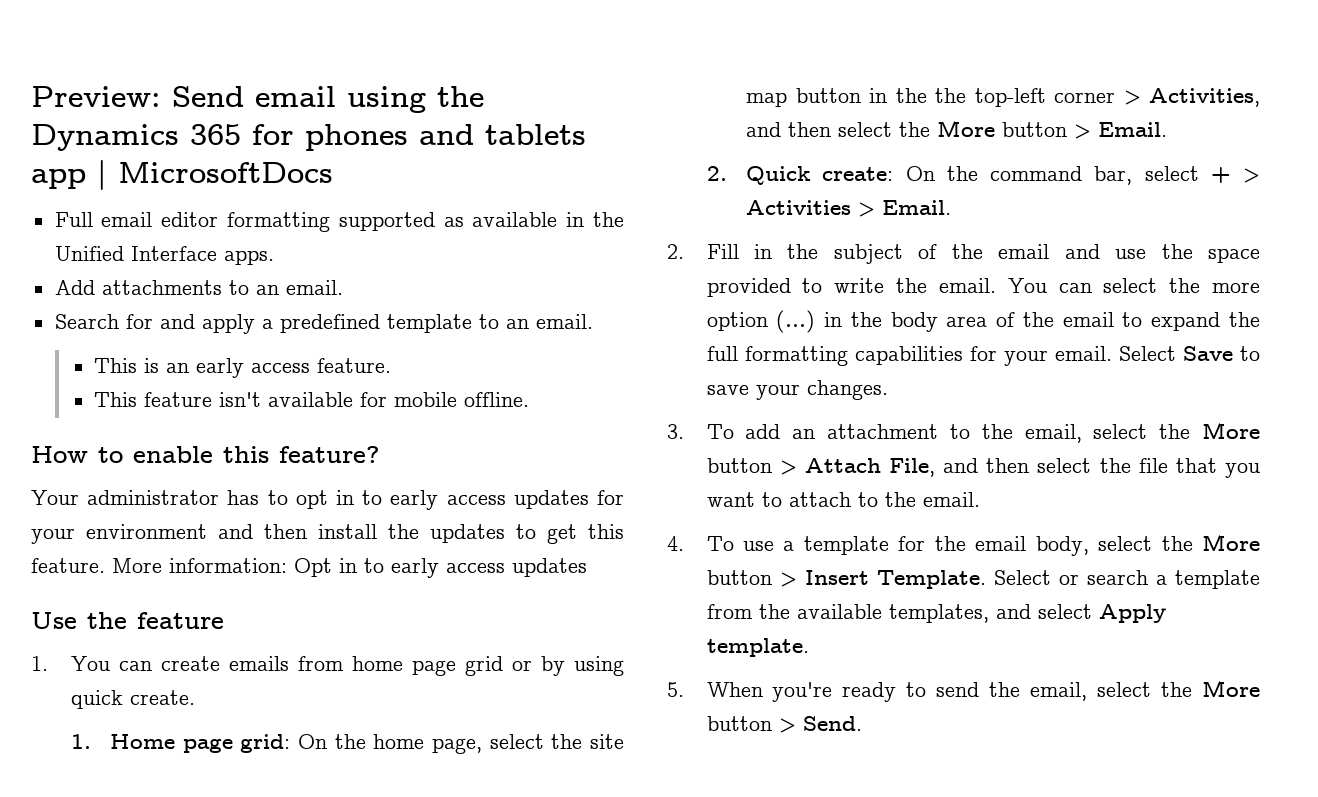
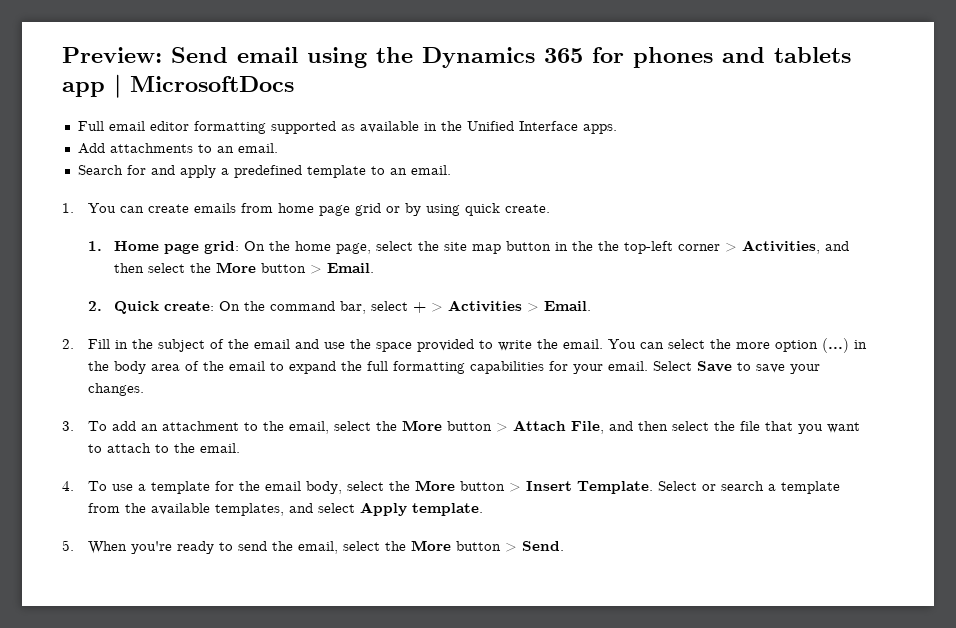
[94,358,392,378] [94,392,530,407] [31,446,380,463] [31,490,624,510] [31,524,624,544] [31,558,587,578] [31,612,224,629] // This is an early access feature. // This feature isn't available for mobile offline. // How to enable this feature? // Your administrator has to opt in to early access updates for your environment and then install the updates to get this feature. More information: Opt in to early access updates // Use the feature -> (451, 170) none

